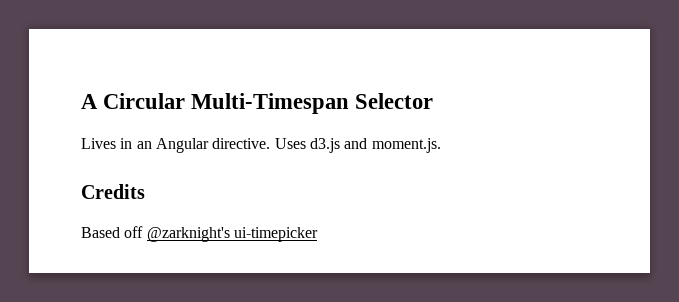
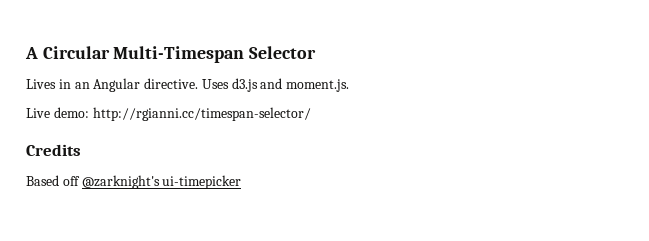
(441, 145) none -> [26,107,311,121] // Live demo: http://rgianni.cc/timespan-selector/

